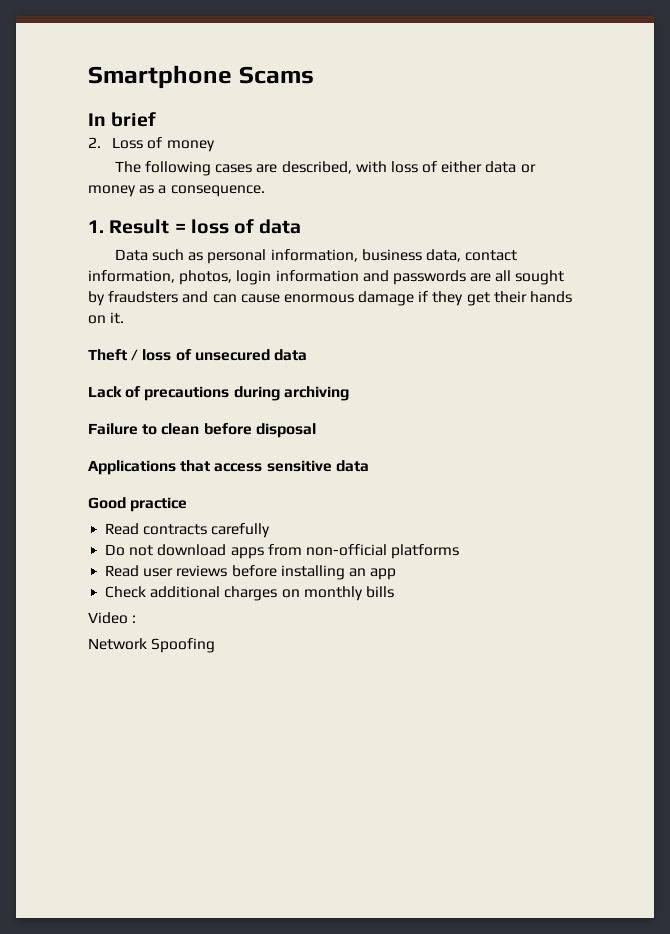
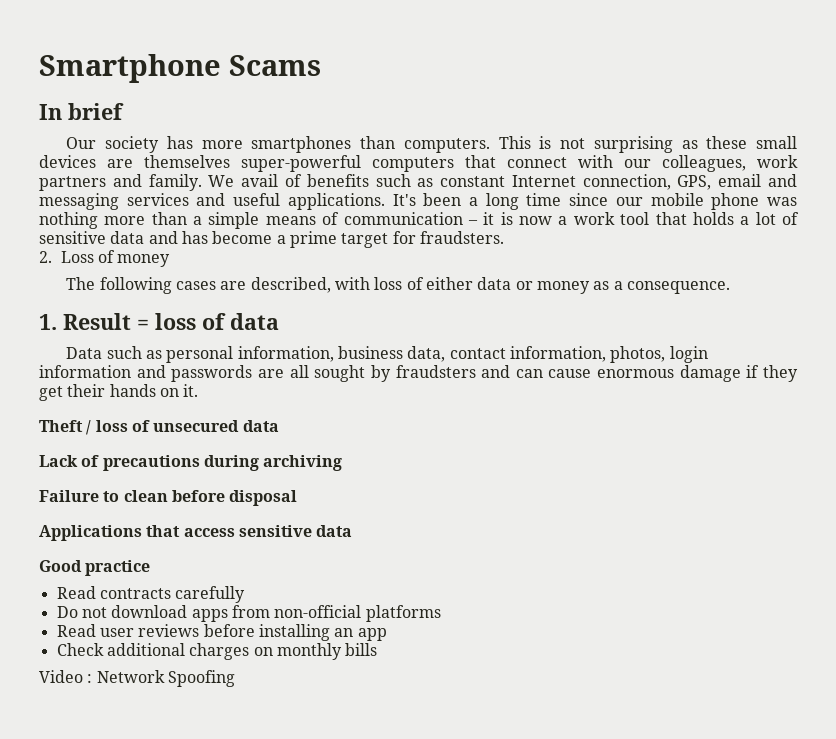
(157, 119) none -> [66,136,797,153] [39,155,798,172] [39,174,798,191] [39,193,797,210] [39,212,799,229] [39,231,504,248] // Our society has more smartphones than computers. This is not surprising as these small devices are themselves super-powerful computers that connect with our colleagues, work partners and family. We avail of benefits such as constant Internet connection, GPS, email and messaging services and useful applications. It's been a long time since our mobile phone was nothing more than a simple means of communication – it is now a work tool that holds a lot of sensitive data and has become a prime target for fraudsters.
(137, 619) // -> (93, 678) none

